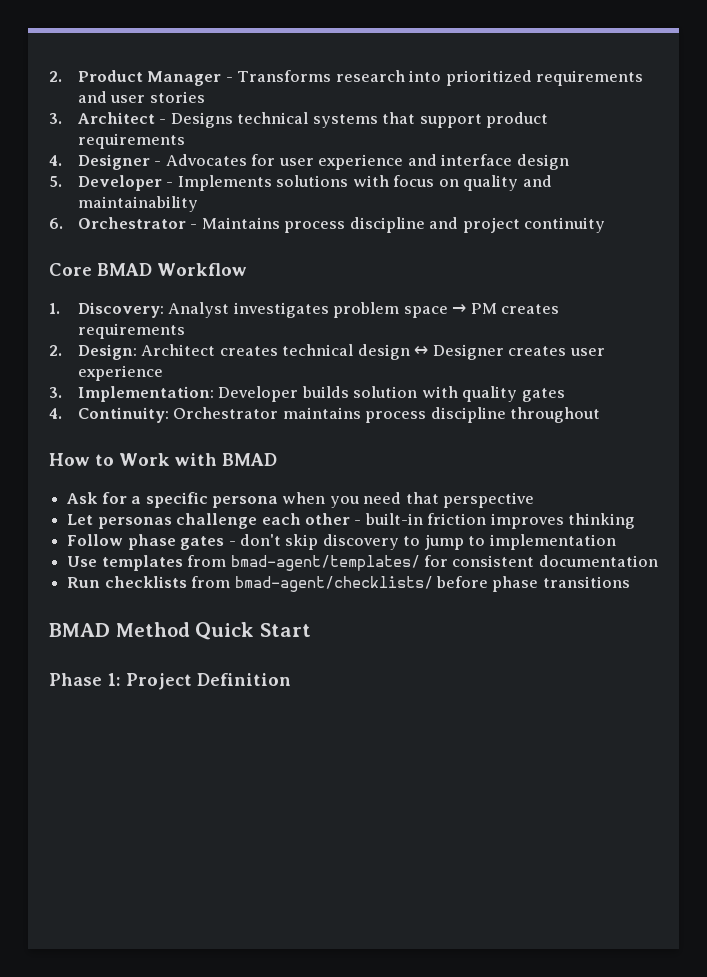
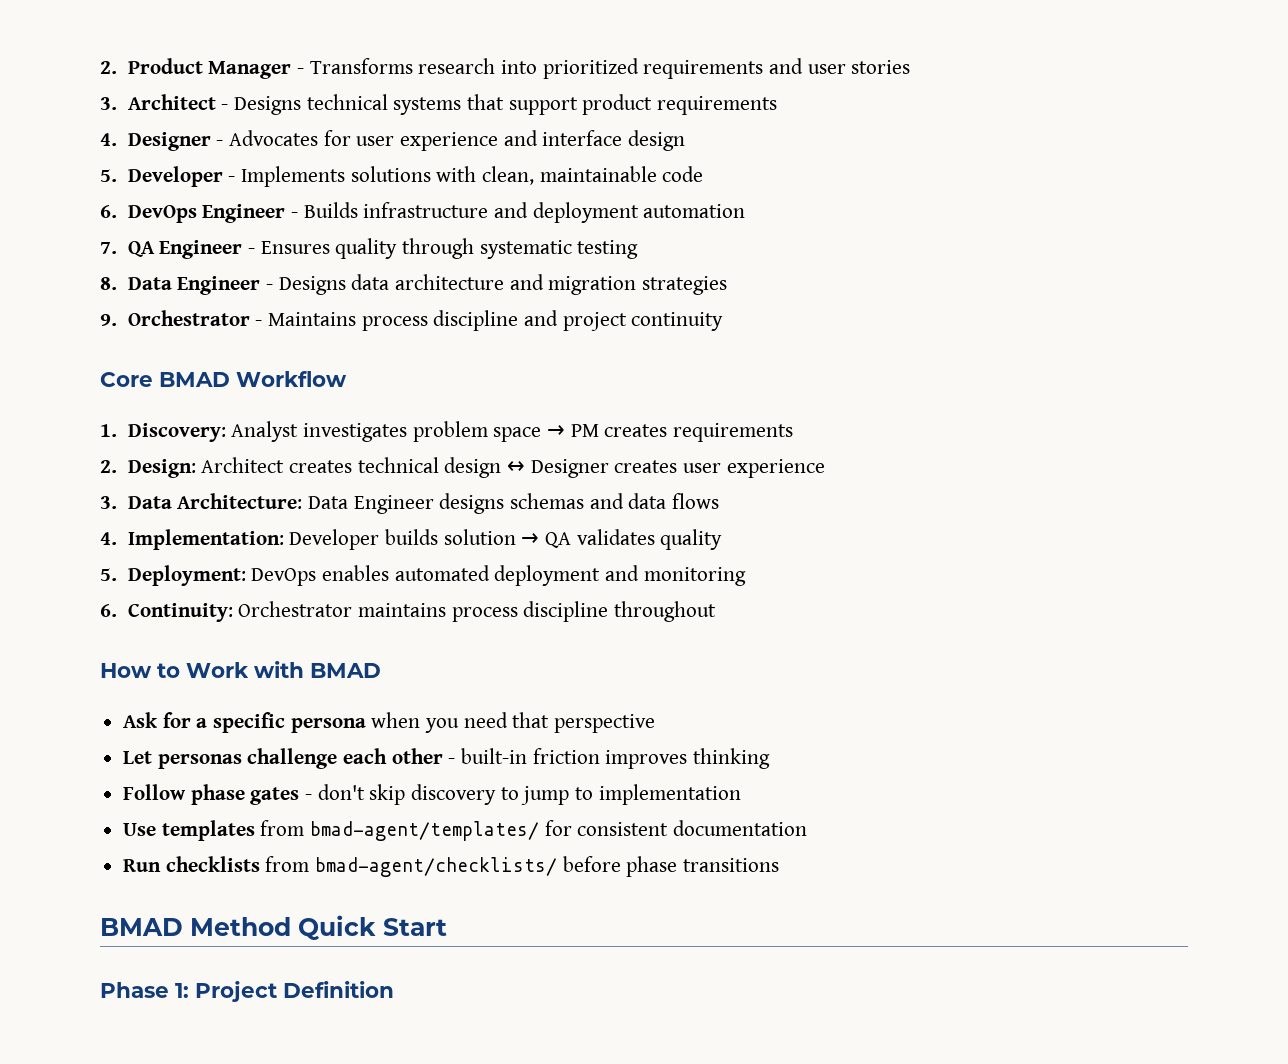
[393,175,552,191] [77,196,198,212] [49,218,63,229] focus on quality and maintainability // 6. -> [481,166,704,185] [100,202,746,223] [100,238,639,259] [100,274,727,295] [100,314,117,326] clean, maintainable code // 6. DevOps Engineer - Builds infrastructure and deployment automation // 7. QA Engineer - Ensures quality through systematic testing // 8. Data Engineer - Designs data architecture and migration strategies // 9.
[77,386,565,402] [49,408,62,419] Implementation: Developer builds solution with quality gates // 4. -> [127,493,719,514] [100,529,723,550] [100,565,746,586] [100,604,117,617] Data Architecture: Data Engineer designs schemas and data flows // 4. Implementation: Developer builds solution → QA validates quality // 5. Deployment: DevOps enables automated deployment and monitoring // 6.

